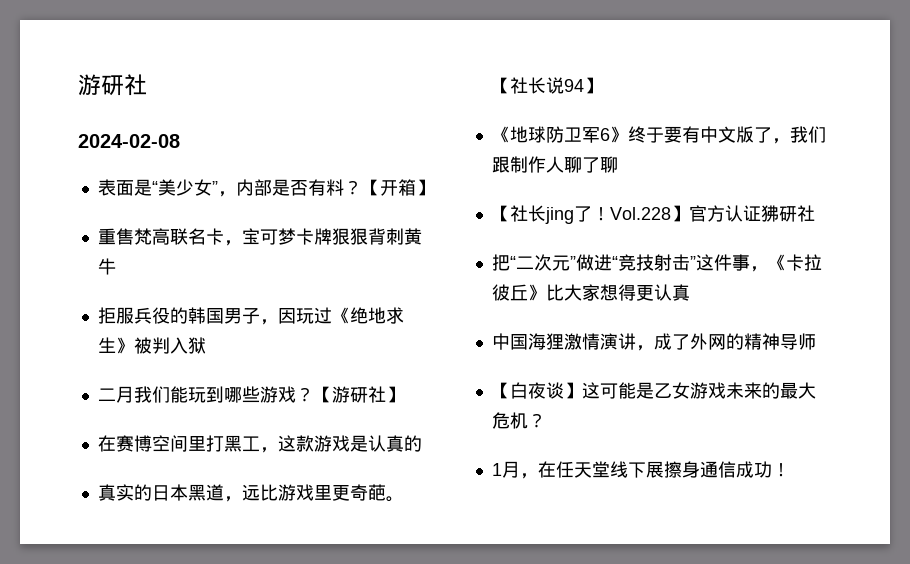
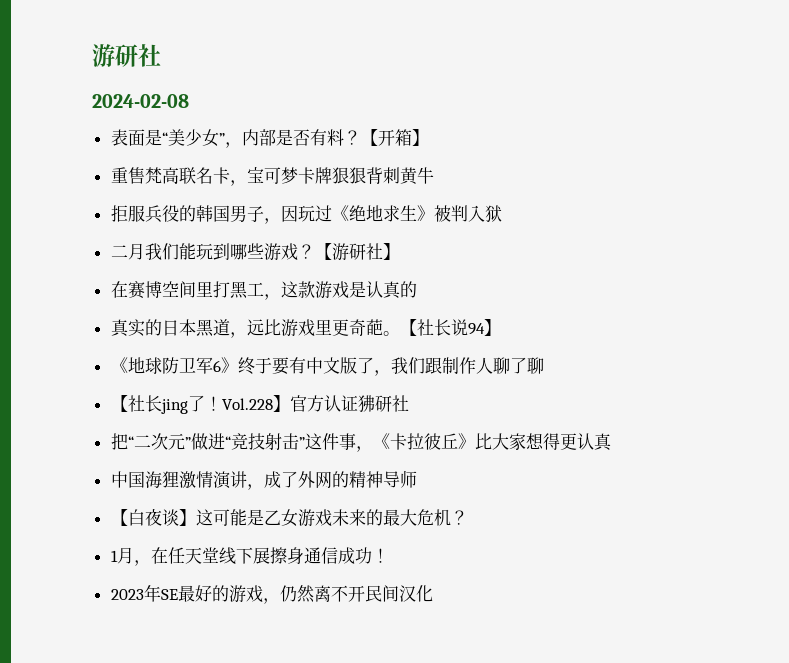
(790, 470) none -> [110,584,433,604] // 2023年SE最好的游戏，仍然离不开民间汉化

